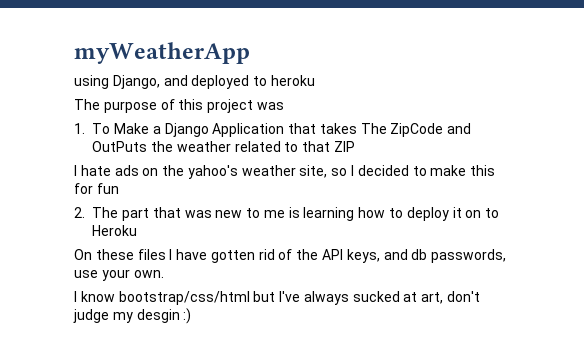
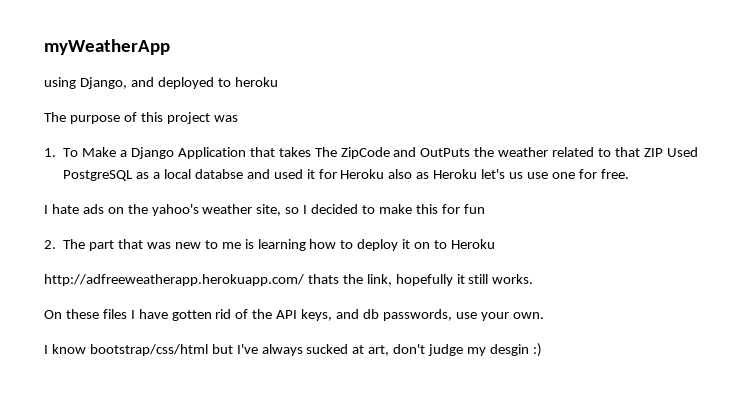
(355, 146) none -> [666,147,698,157] [63,169,629,181] Used PostgreSQL as a local databse and used it for Heroku also as Heroku let's us use one for free.
(138, 230) none -> [44,274,534,286] // http://adfreeweatherapp.herokuapp.com/ thats the link, hopefully it still works.

